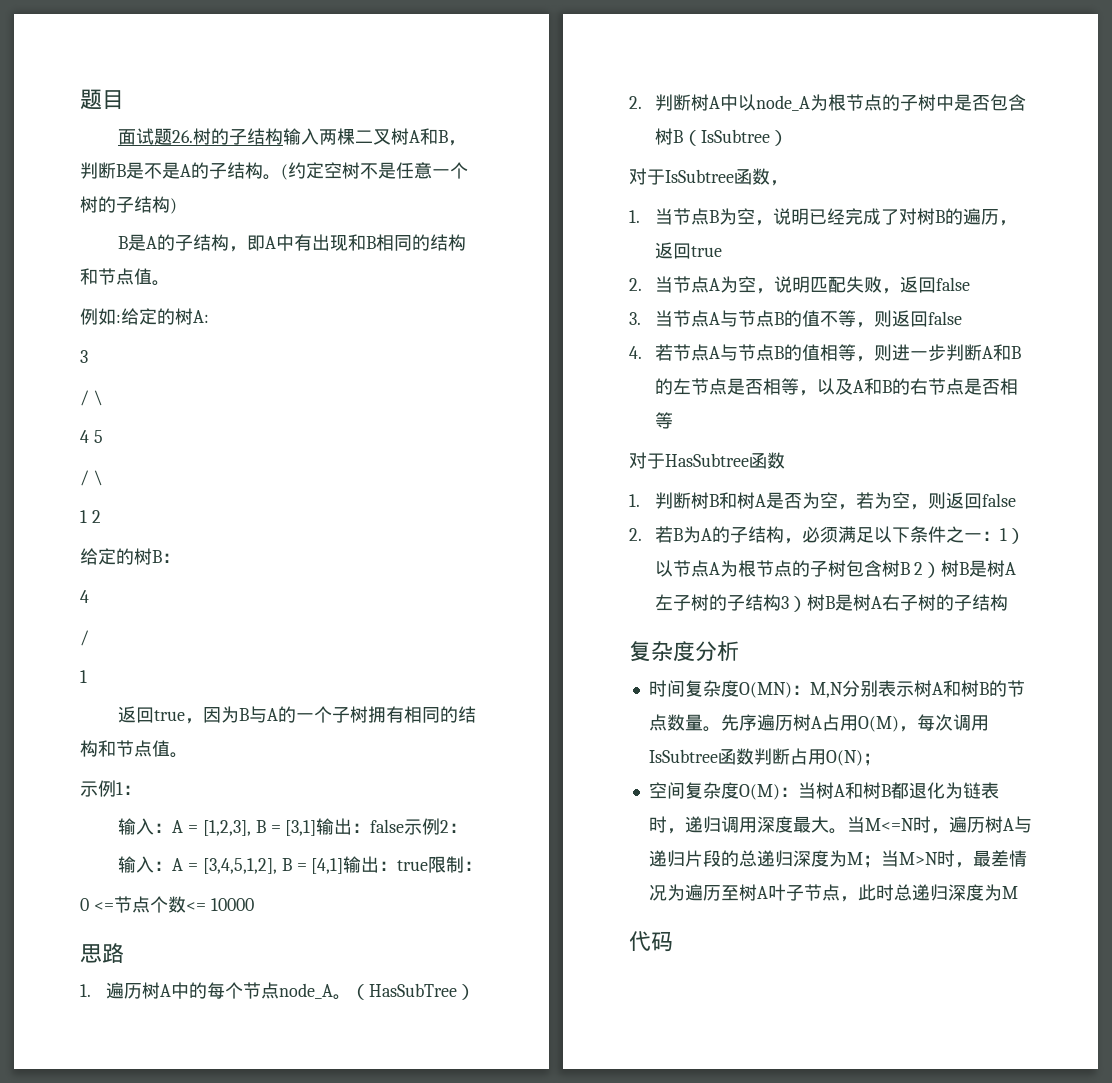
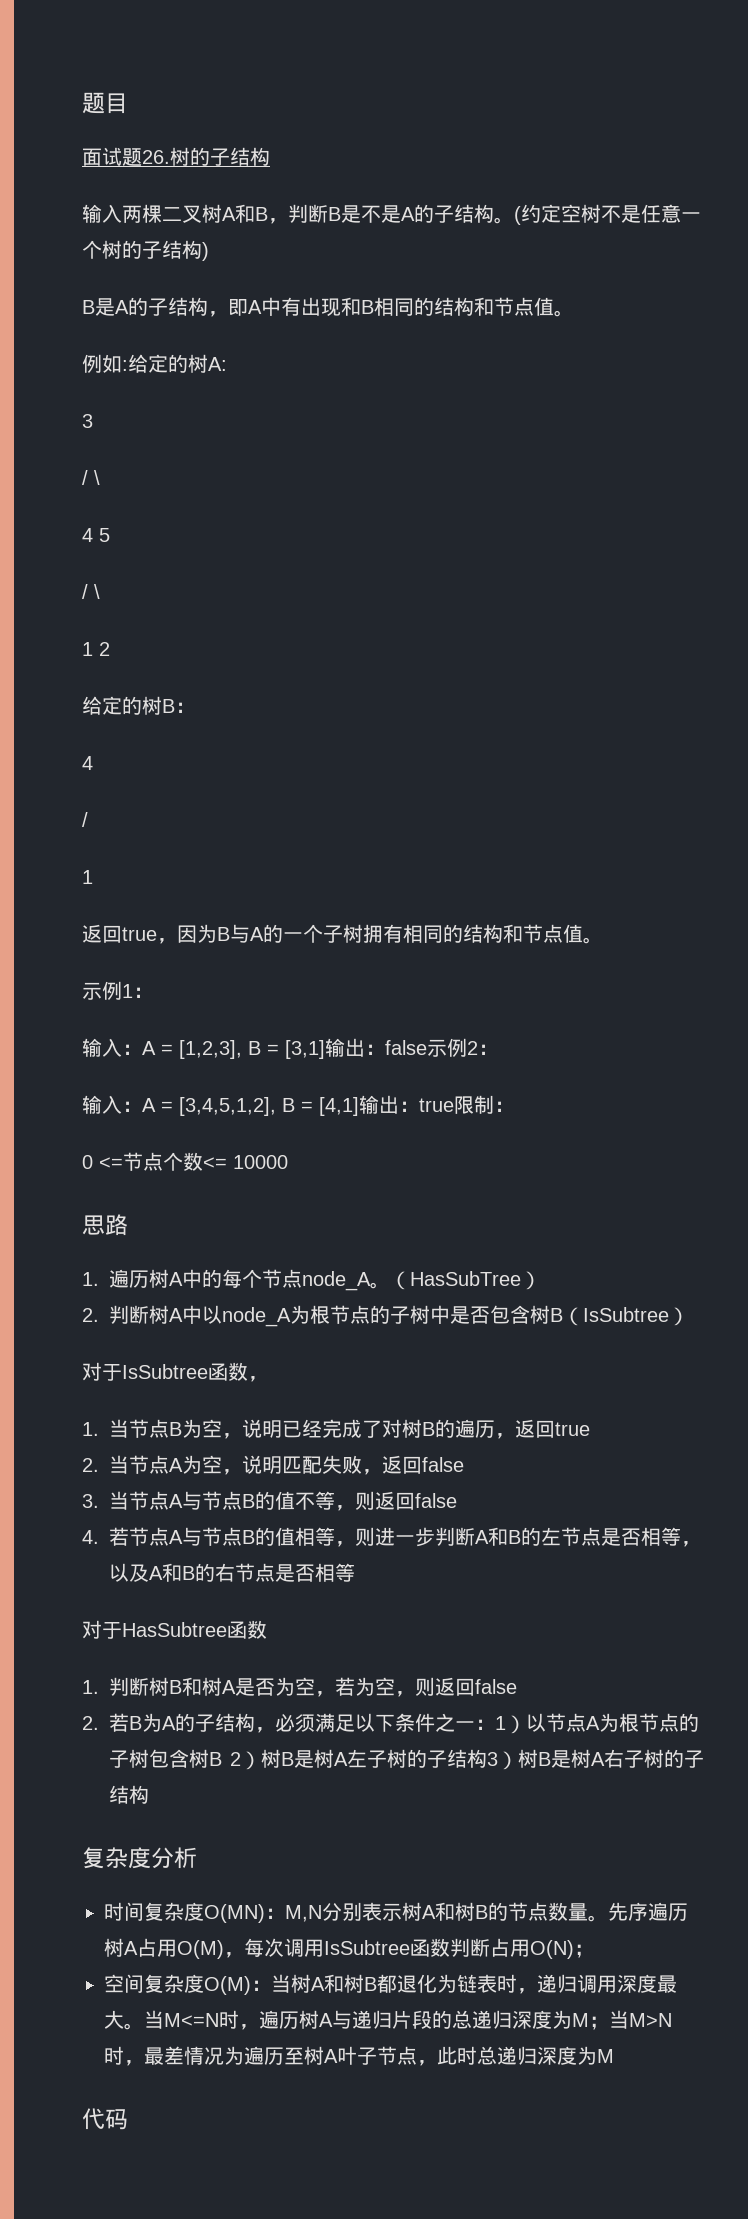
(284, 136) none -> (270, 156) //

